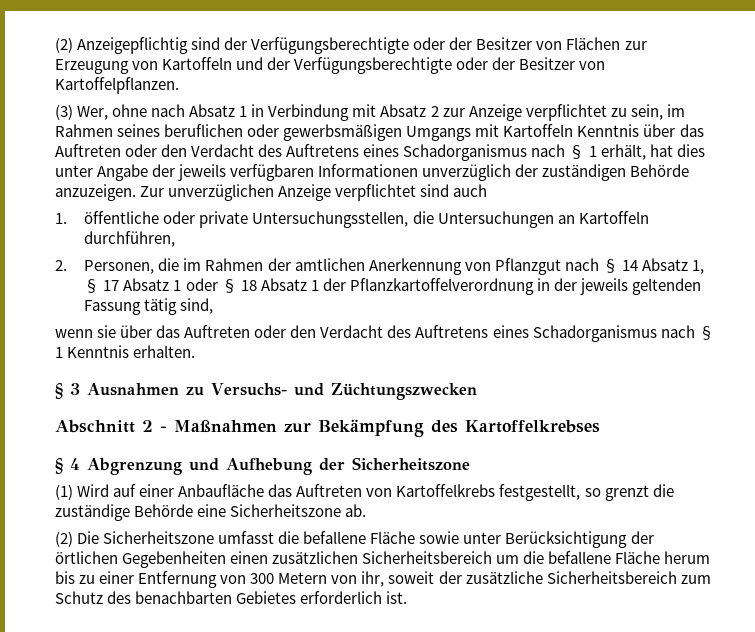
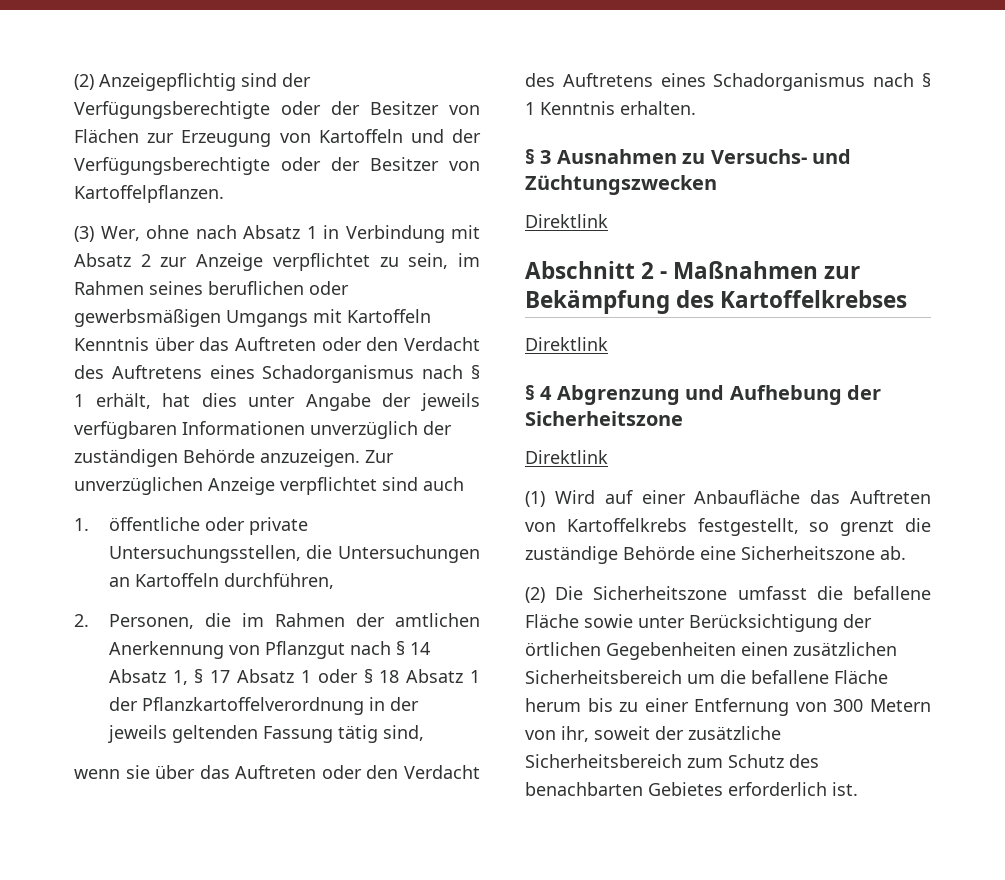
(477, 391) none -> [525,214,608,228] // Direktlink
(600, 426) none -> [525,337,608,351] // Direktlink
(470, 464) none -> [525,450,608,464] // Direktlink

